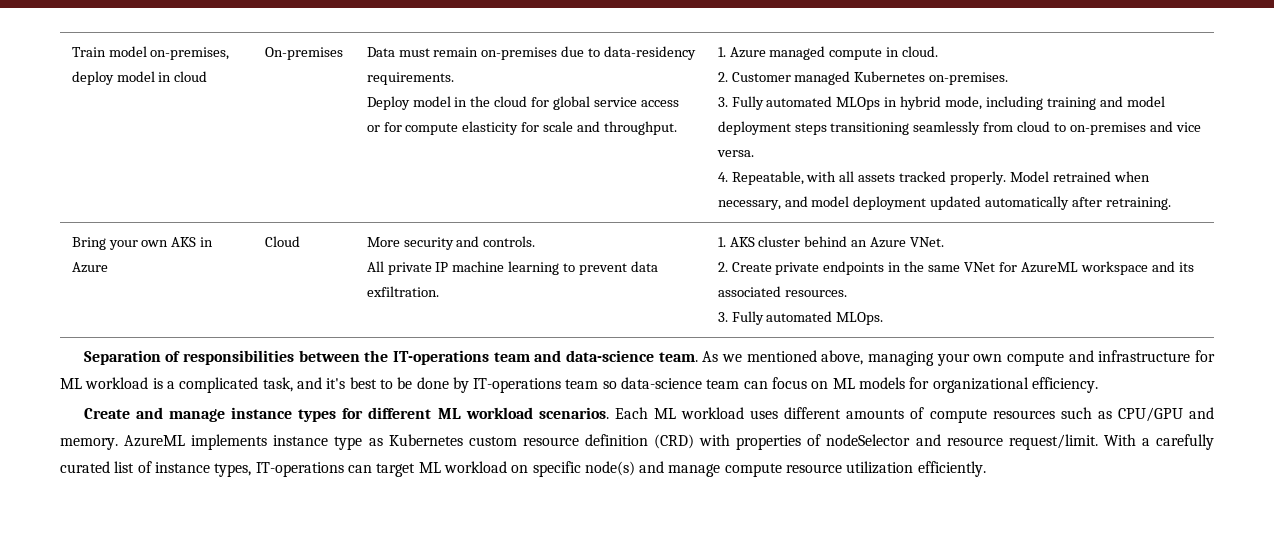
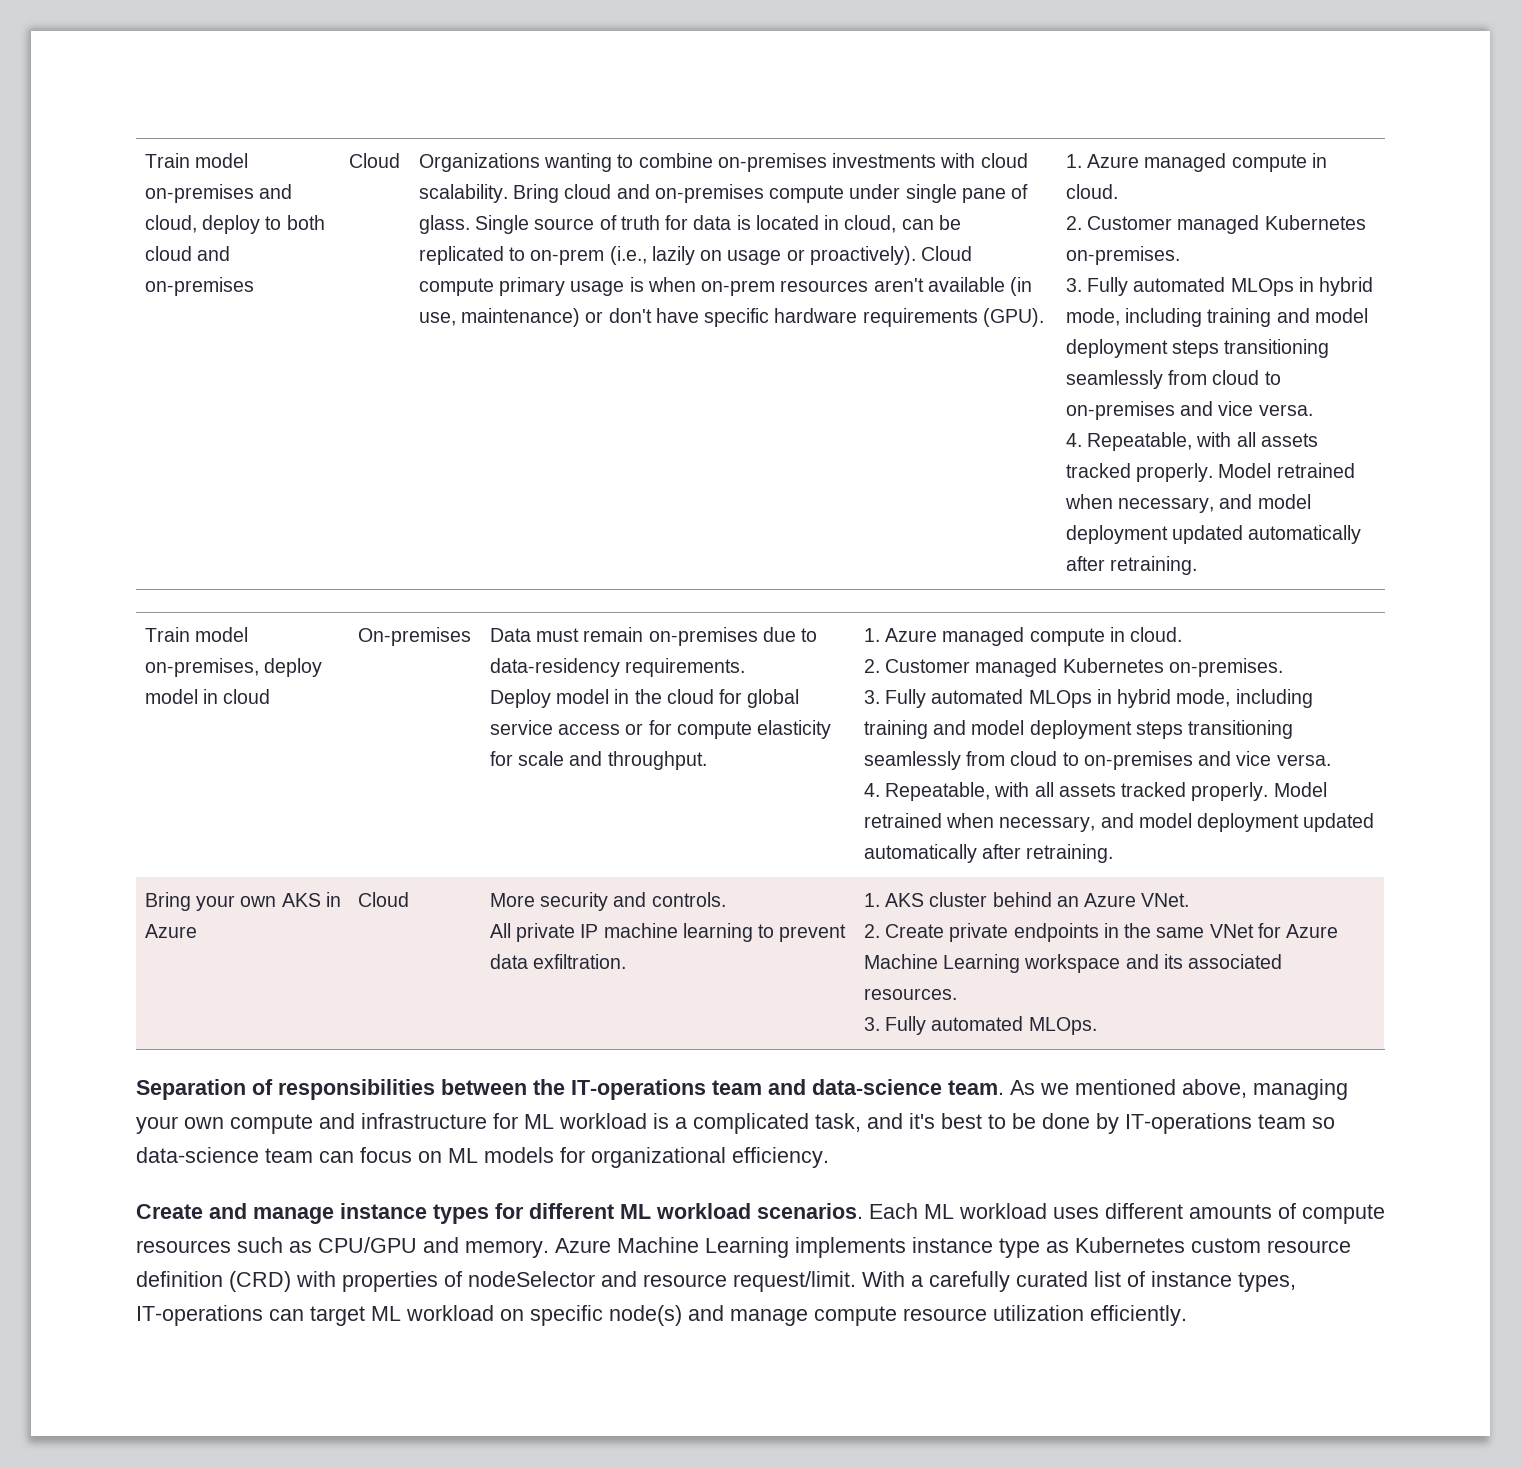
[71,46,147,57] Train model -> [144,153,249,168] [144,184,293,203] [144,215,325,234] [144,246,231,261] [144,277,254,296] [348,153,400,168] [418,153,1028,172] [418,184,1029,203] [418,215,961,234] [418,246,973,265] [418,277,1033,296] [418,308,1044,327] [1065,153,1327,172] [1065,184,1118,199] [1065,215,1366,234] [1065,246,1180,265] [1065,277,1374,296] [1065,308,1368,327] [1065,339,1330,358] [1065,370,1281,389] [1065,401,1313,420] [1065,432,1318,451] [1065,463,1355,482] [1064,494,1311,513] [1065,525,1362,544] [1065,556,1198,575] [144,627,249,642] Train model on-premises and cloud, deploy to both cloud and on-premises | Cloud | Organizations wanting to combine on-premises investments with cloud scalability. Bring cloud and on-premises compute under single pane of glass. Single source of truth for data is located in cloud, can be replicated to on-prem (i.e., lazily on usage or proactively). Cloud compute primary usage is when on-prem resources aren't available (in use, maintenance) or don't have specific hardware requirements (GPU). | 1. Azure managed compute in cloud. // 2. Customer managed Kubernetes on-premises. // 3. Fully automated MLOps in hybrid mode, including training and model deployment steps transitioning seamlessly from cloud to on-premises and vice versa. // 4. Repeatable, with all assets tracked properly. Model retrained when necessary, and model deployment updated automatically after retraining. // Train model
[1020,262,1078,273] AzureML -> [1286,924,1339,938] [863,954,1021,973] Azure Machine Learning
[124,435,186,447] AzureML -> [555,1237,789,1258] Azure Machine Learning

